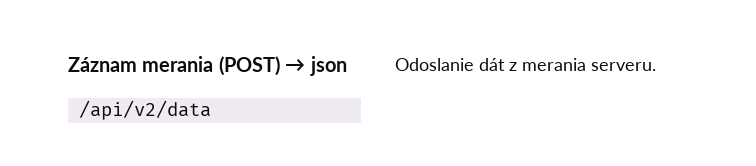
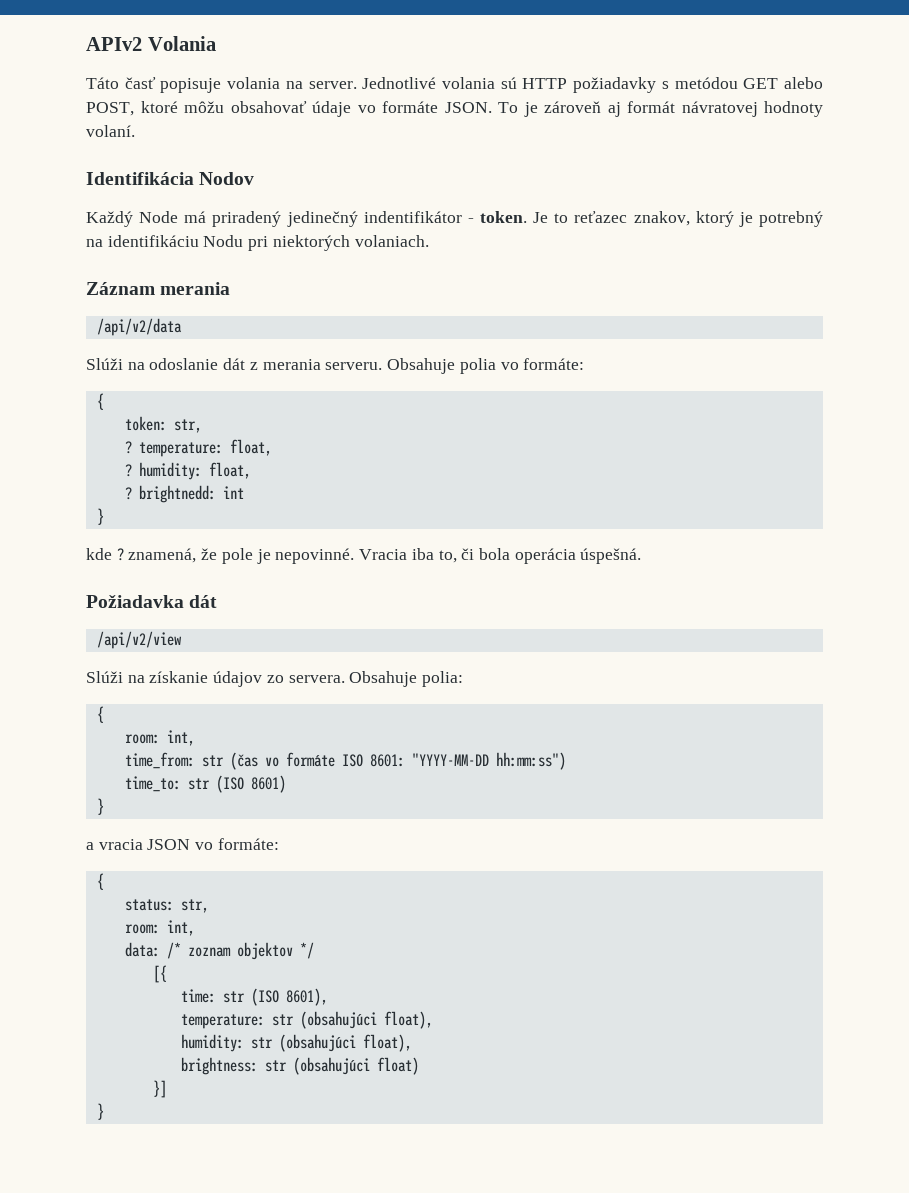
[68,56,347,76] [78,100,211,120] [395,58,656,71] Záznam merania (POST) → json // /api/v2/data // Odoslanie dát z merania serveru. -> [86,36,216,51] [86,77,823,93] [86,101,823,117] [86,125,135,137] [86,172,255,185] [86,211,823,227] [86,235,429,251] [86,282,231,295] [96,318,182,336] [86,358,585,374] [96,393,104,410] [124,416,202,433] [124,439,272,457] [124,462,251,480] [124,485,244,503] [96,508,104,525] [86,548,642,564] [86,595,218,608] [96,631,182,649] [86,671,464,687] [96,706,104,723] [124,730,195,746] [124,752,566,770] [124,775,286,793] [96,798,104,815] [86,838,279,850] [96,873,104,890] [124,899,209,913] [124,920,195,936] [124,942,314,960] [152,965,167,983] [180,988,328,1006] [180,1011,433,1029] [180,1034,412,1052] [180,1057,419,1075] [152,1080,167,1098] [96,1103,104,1120] APIv2 Volania // Táto časť popisuje volania na server. Jednotlivé volania sú HTTP požiadavky s metódou GET alebo POST, ktoré môžu obsahovať údaje vo formáte JSON. To je zároveň aj formát návratovej hodnoty volaní. // Identifikácia Nodov // Každý Node má priradený jedinečný indentifikátor - token. Je to reťazec znakov, ktorý je potrebný na identifikáciu Nodu pri niektorých volaniach. // Záznam merania // /api/v2/data // Slúži na odoslanie dát z merania serveru. Obsahuje polia vo formáte: // { // token: str, // ? temperature: float, // ? humidity: float, // ? brightnedd: int // } // kde ? znamená, že pole je nepovinné. Vracia iba to, či bola operácia úspešná. // Požiadavka dát // /api/v2/view // Slúži na získanie údajov zo servera. Obsahuje polia: // { // room: int, // time_from: str (čas vo formáte ISO 8601: "YYYY-MM-DD hh:mm:ss") // time_to: str (ISO 8601) // } // a vracia JSON vo formáte: // { // status: str, // room: int, // data: /* zoznam objektov */ // [{ // time: str (ISO 8601), // temperature: str (obsahujúci float), // humidity: str (obsahujúci float), // brightness: str (obsahujúci float) // }] // }

